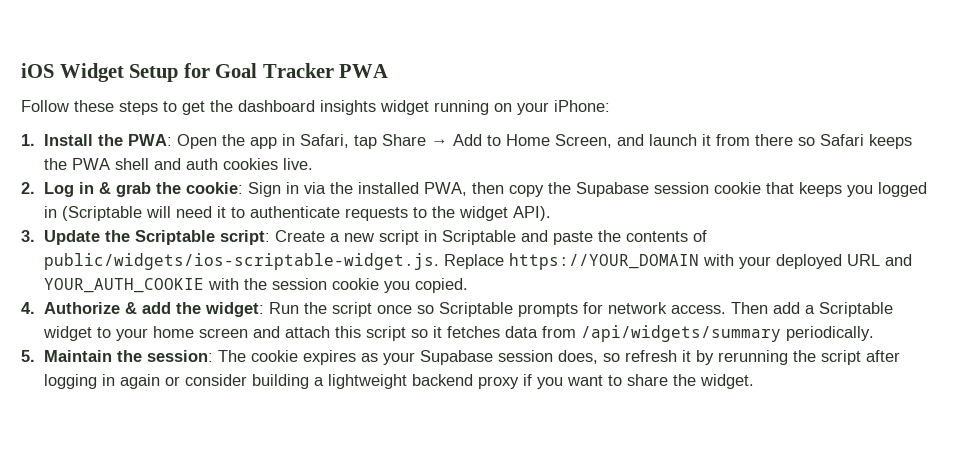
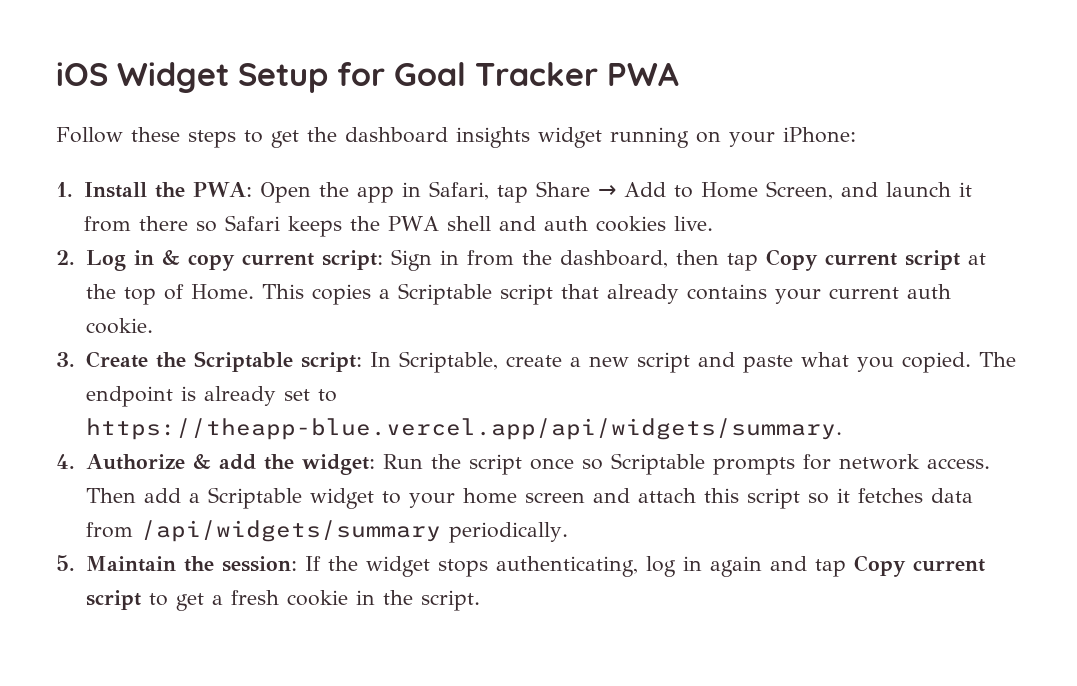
[115,182,927,197] [43,206,551,221] grab the cookie: Sign in via the installed PWA, then copy the Supabase session cookie that keeps you logged in (Scriptable will need it to authenticate requests to the widget API). -> [187,249,986,271] [85,283,951,305] [85,318,153,334] copy current script: Sign in from the dashboard, then tap Copy current script at the top of Home. This copies a Scriptable script that already contains your current auth cookie.
[43,230,100,245] Update -> [85,351,148,368] Create
[274,230,707,245] [43,253,912,270] [43,278,468,293] Create a new script in Scriptable and paste the contents of public/widgets/ios-scriptable-widget.js. Replace https://YOUR_DOMAIN with your deployed URL and YOUR_AUTH_COOKIE with the session cookie you copied. -> [369,351,1016,373] [85,386,337,407] [85,418,842,440] In Scriptable, create a new script and paste what you copied. The endpoint is already set to https://theapp-blue.vercel.app/api/widgets/summary.
[217,350,900,365] [43,374,754,389] The cookie expires as your Supabase session does, so refresh it by rerunning the script after logging in again or consider building a lightweight backend proxy if you want to share the widget. -> [304,555,985,577] [85,590,480,611] If the widget stops authenticating, log in again and tap Copy current script to get a fresh cookie in the script.

